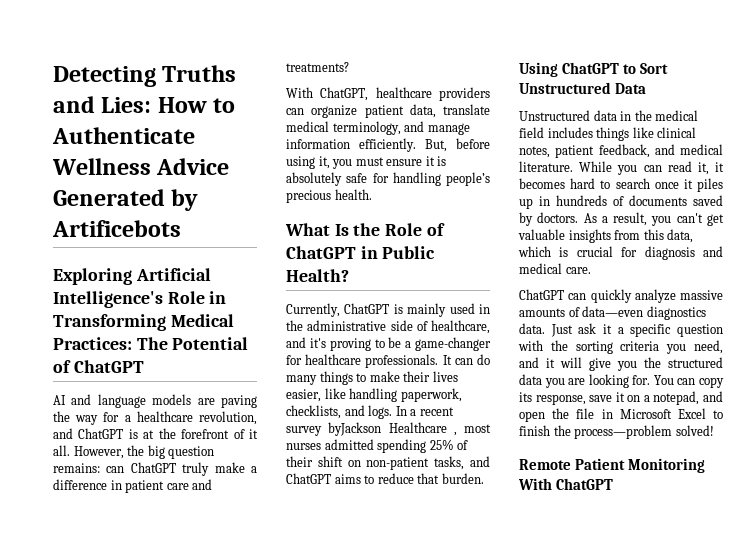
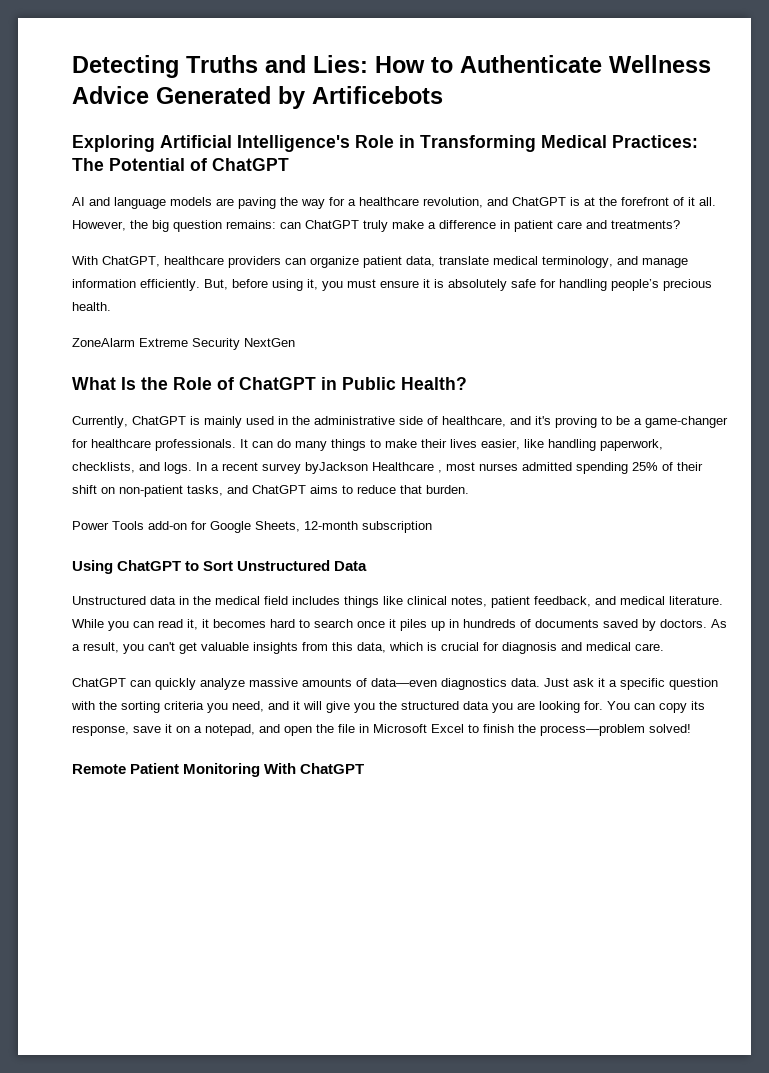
(372, 194) none -> [72,338,295,350] // ZoneAlarm Extreme Security NextGen
(484, 478) none -> [72,521,432,533] // Power Tools add-on for Google Sheets, 12-month subscription

